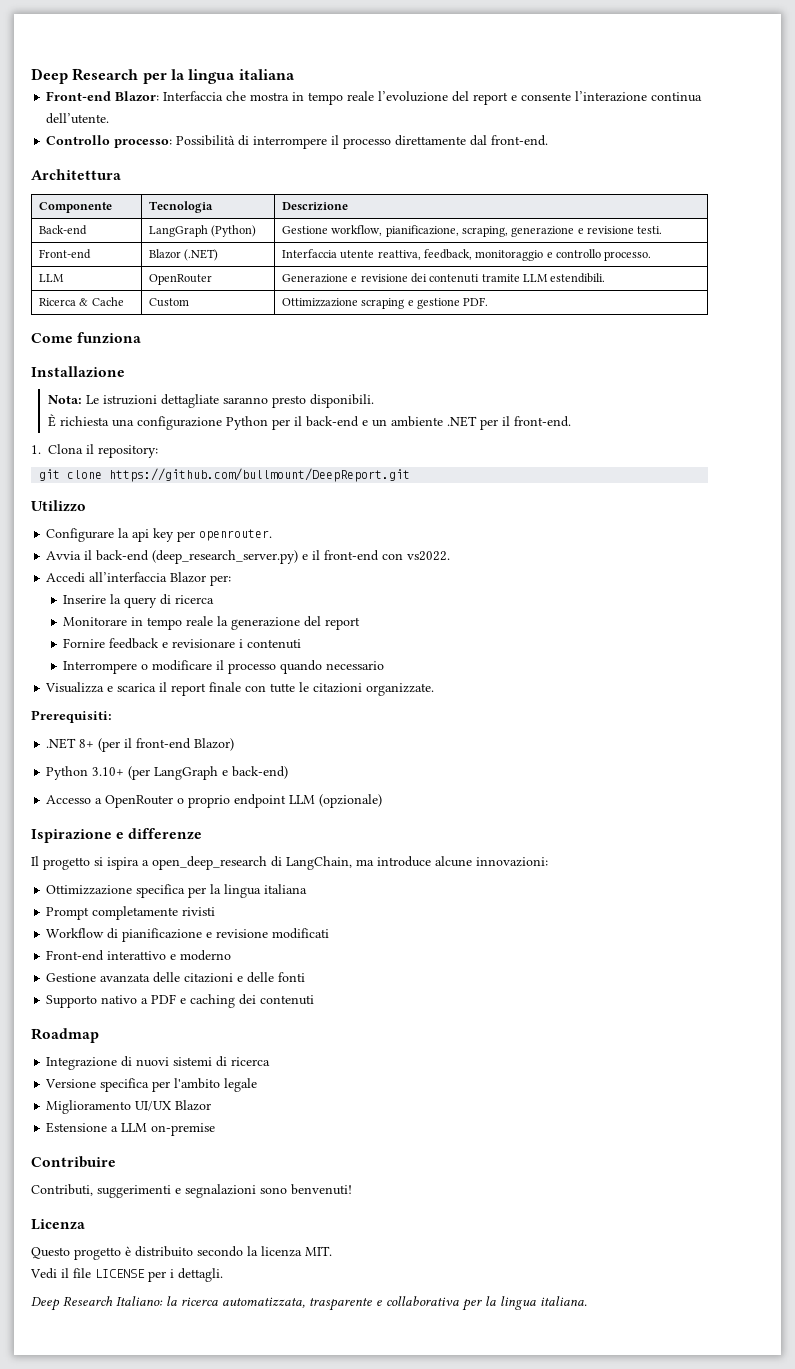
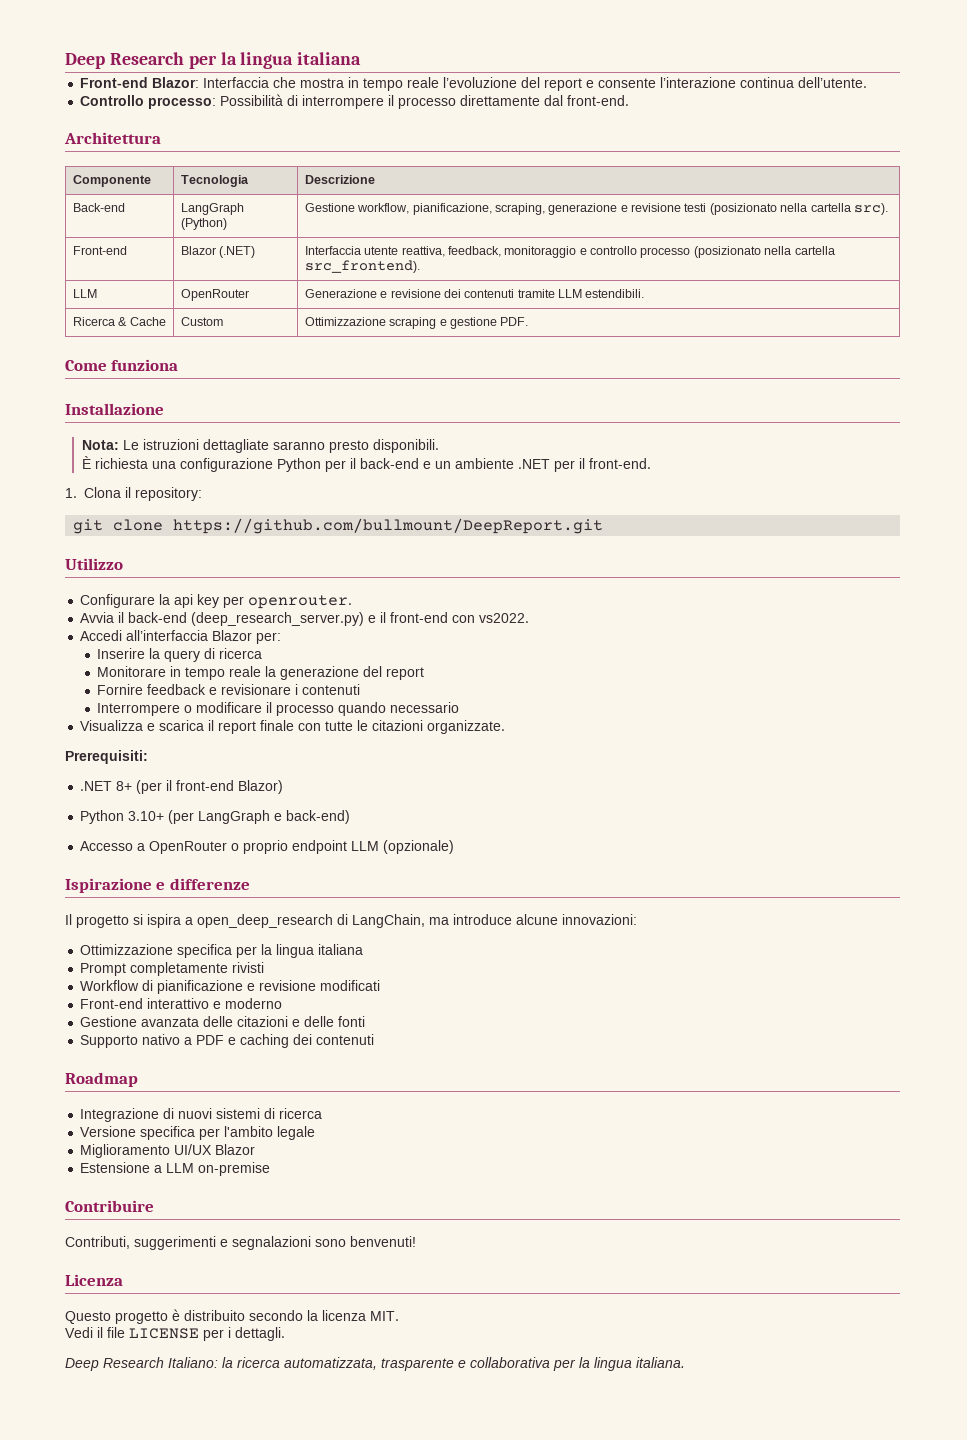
[637,226,663,234] testi. -> [684,203,888,215] testi (posizionato nella cartella src).
[604,251,652,261] processo. -> [640,246,835,258] [304,260,420,273] processo (posizionato nella cartella src_frontend).

